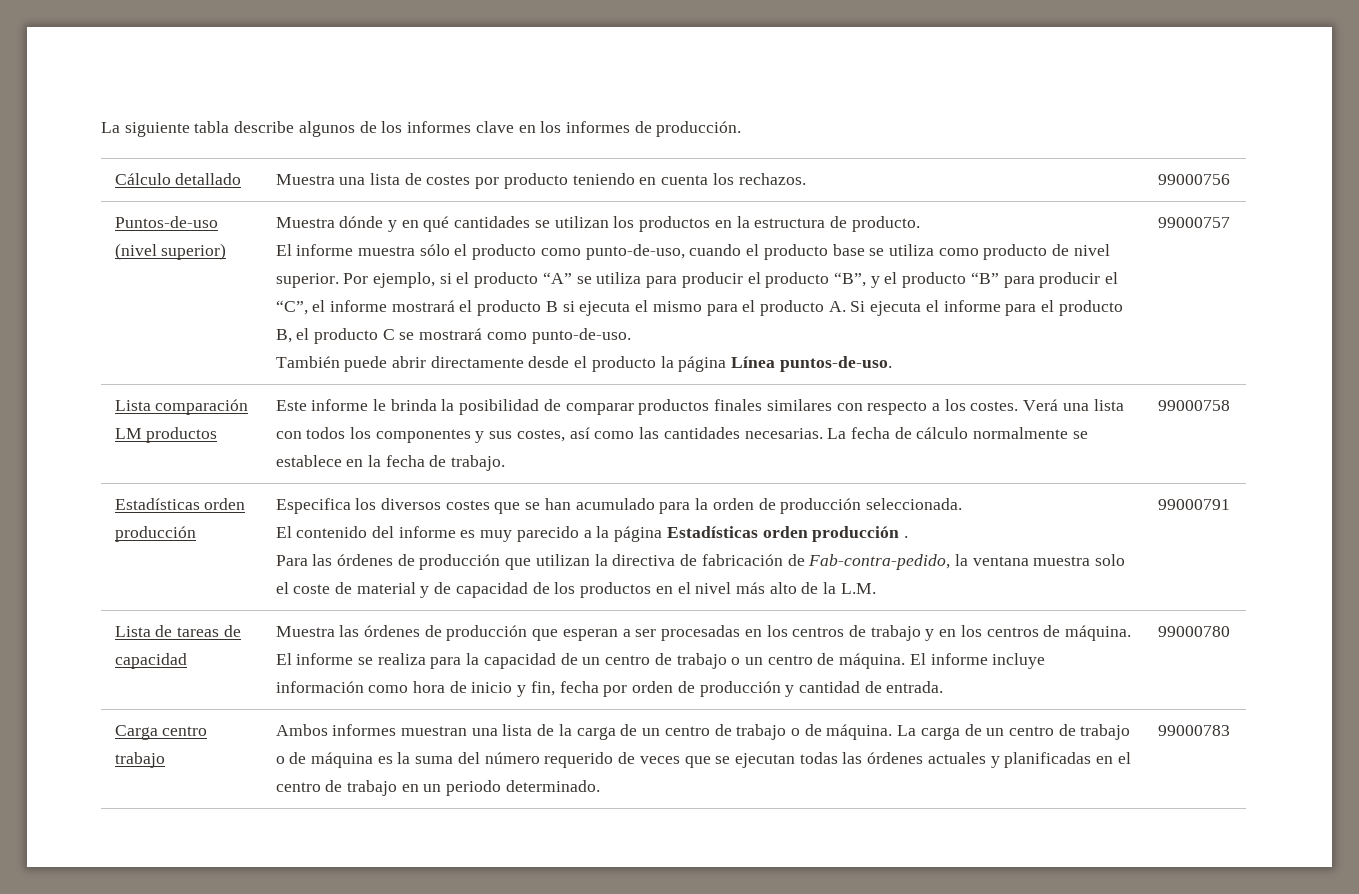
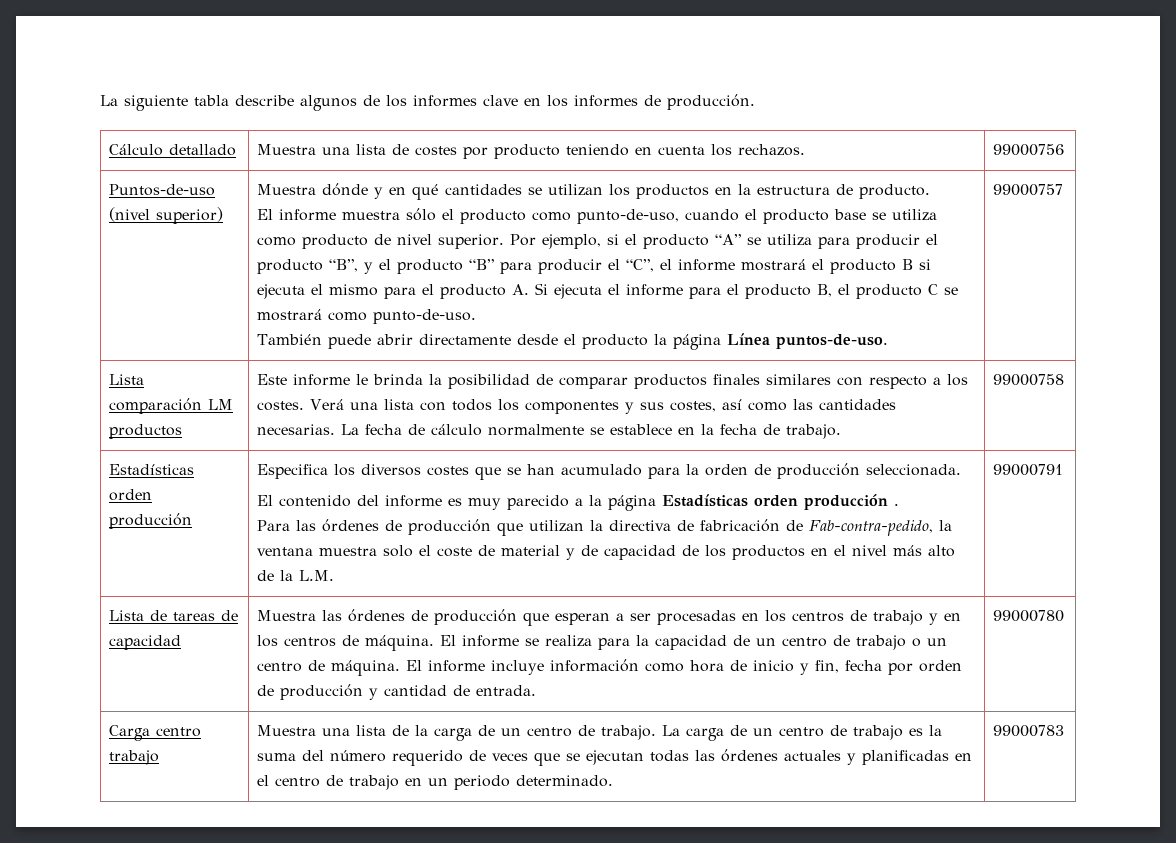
[275,724,467,736] Ambos informes muestran -> [257,725,317,736] Muestra
[736,724,893,740] trabajo o de máquina. -> [601,725,657,740] trabajo.
[275,752,373,768] o de máquina -> (904, 732) none

